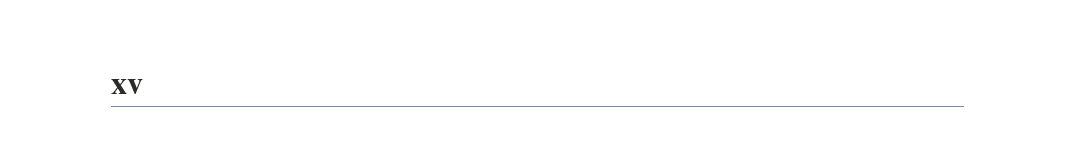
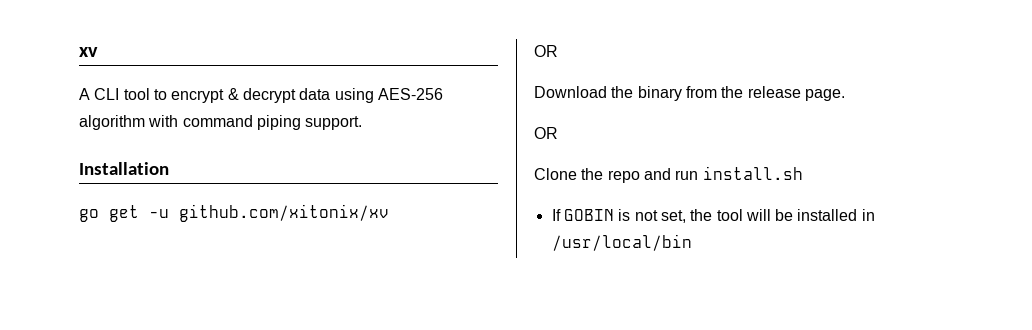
(143, 86) none -> [79,88,443,103] [79,115,363,130] [79,162,169,175] [79,204,389,222] [534,45,558,57] [534,86,845,101] [534,127,558,139] [534,166,803,183] [551,209,875,223] [551,234,692,251] // A CLI tool to encrypt & decrypt data using AES-256 algorithm with command piping support. // Installation // go get -u github.com/xitonix/xv // OR // Download the binary from the release page. // OR // Clone the repo and run install.sh // If GOBIN is not set, the tool will be installed in /usr/local/bin

